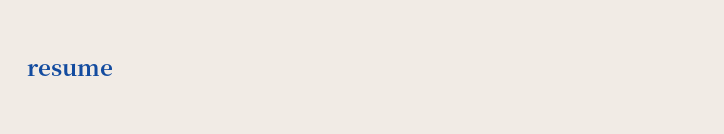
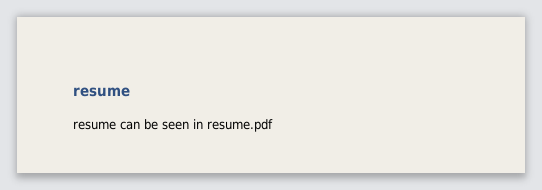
[27,63,113,76] resume -> [73,87,130,97] [73,119,273,132] resume // resume can be seen in resume.pdf

